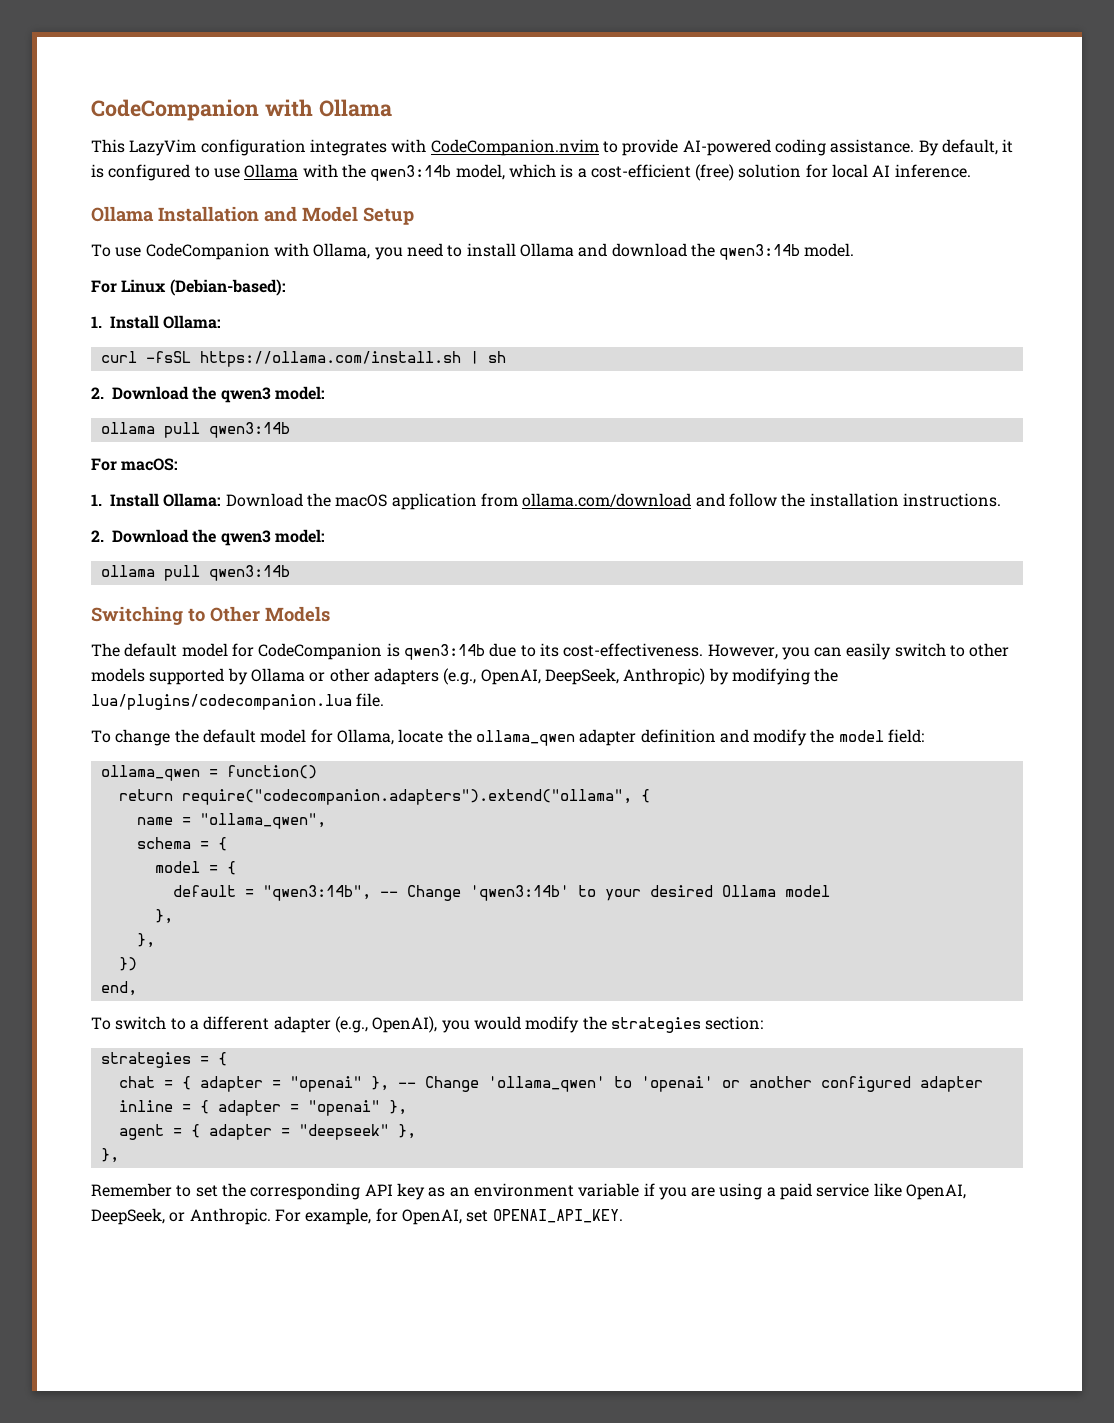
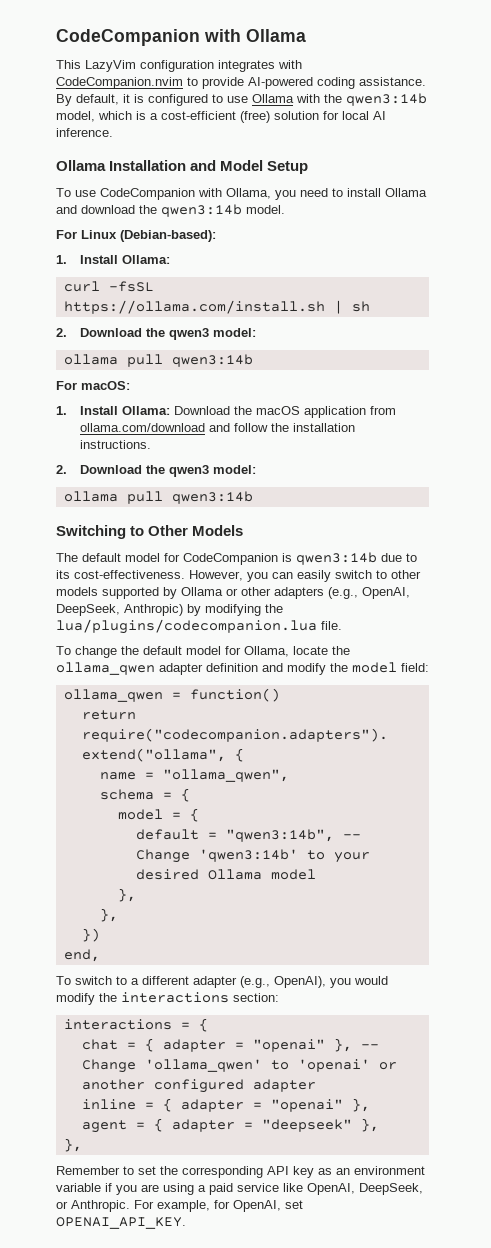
[610,1017,701,1033] strategies -> [121,992,229,1003] interactions
[100,1052,191,1068] strategies -> [63,1019,172,1030] interactions

